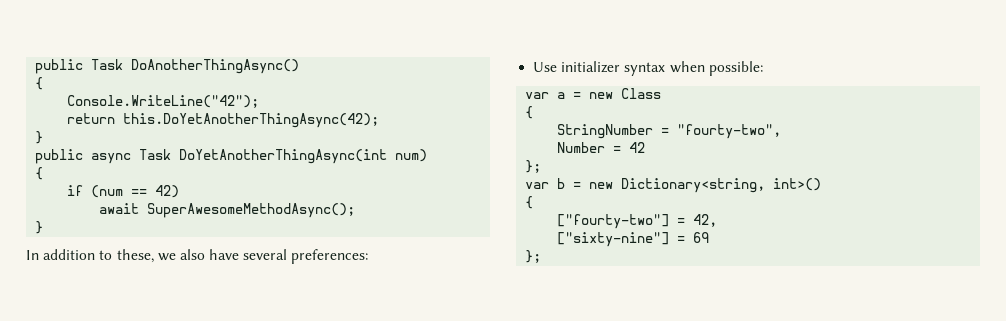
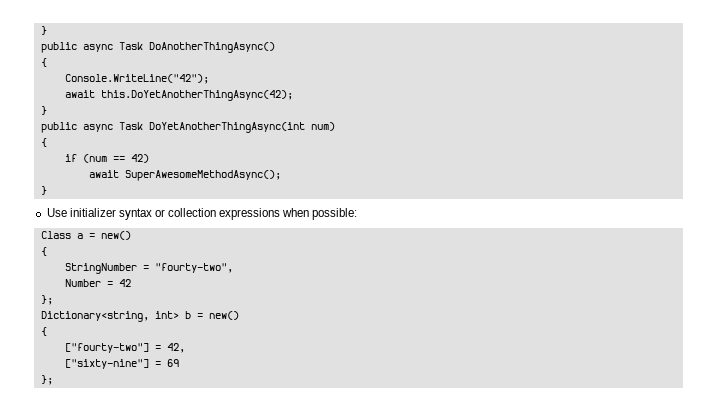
[35,59,84,74] public -> [40,26,47,35] [40,42,113,53] } // public async
[67,113,116,124] return -> [64,90,95,98] await
[26,249,369,264] // In addition to these, we also have several preferences: -> (47, 190) none
(666, 69) none -> [154,208,281,220] or collection expressions
[525,92,550,99] var -> [40,231,71,239] Class
[589,88,662,99] new Class -> [100,231,131,240] new()
[525,178,822,193] var b = new Dictionary<string, int>() -> [40,311,239,322] Dictionary<string, int> b = new()

